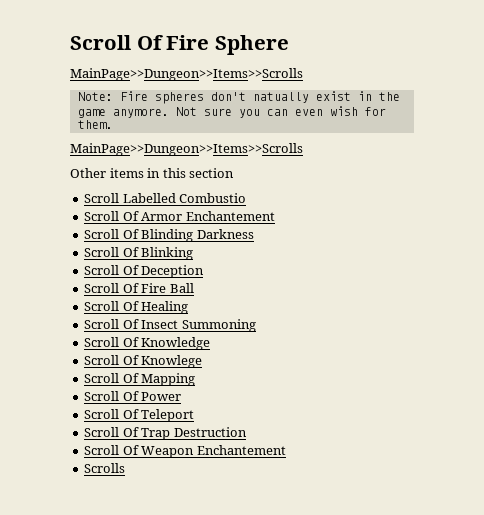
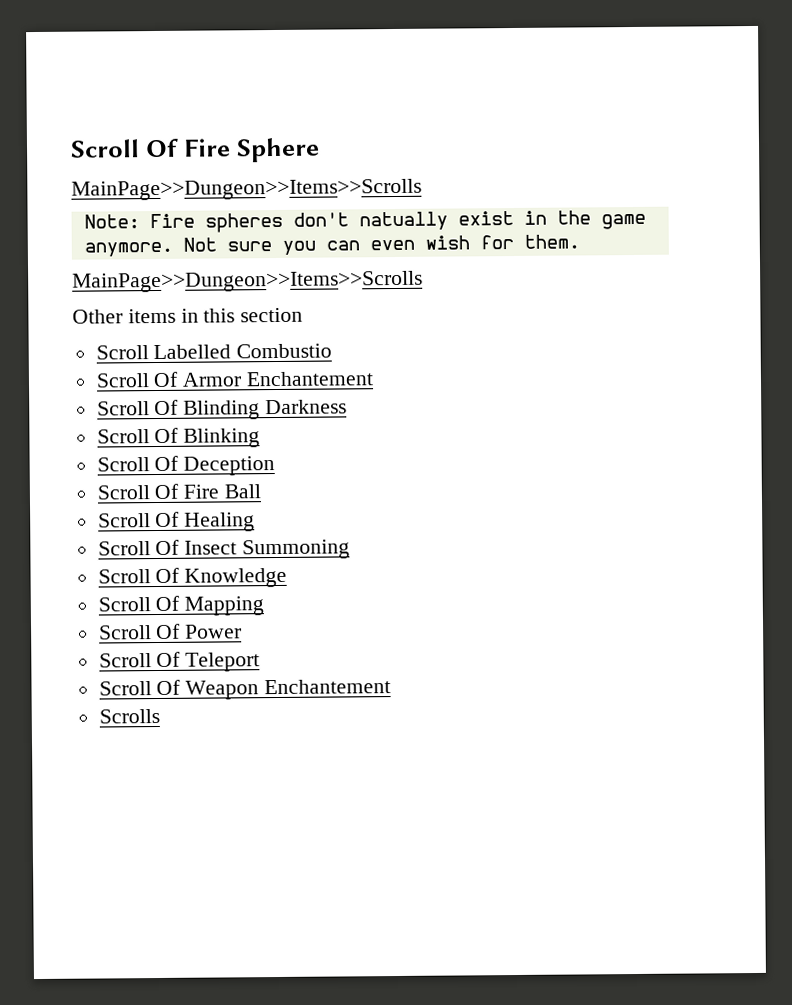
[84,355,203,368] // Scroll Of Knowlege -> (288, 577) none
[84,427,247,440] // Scroll Of Trap Destruction -> (261, 662) none

